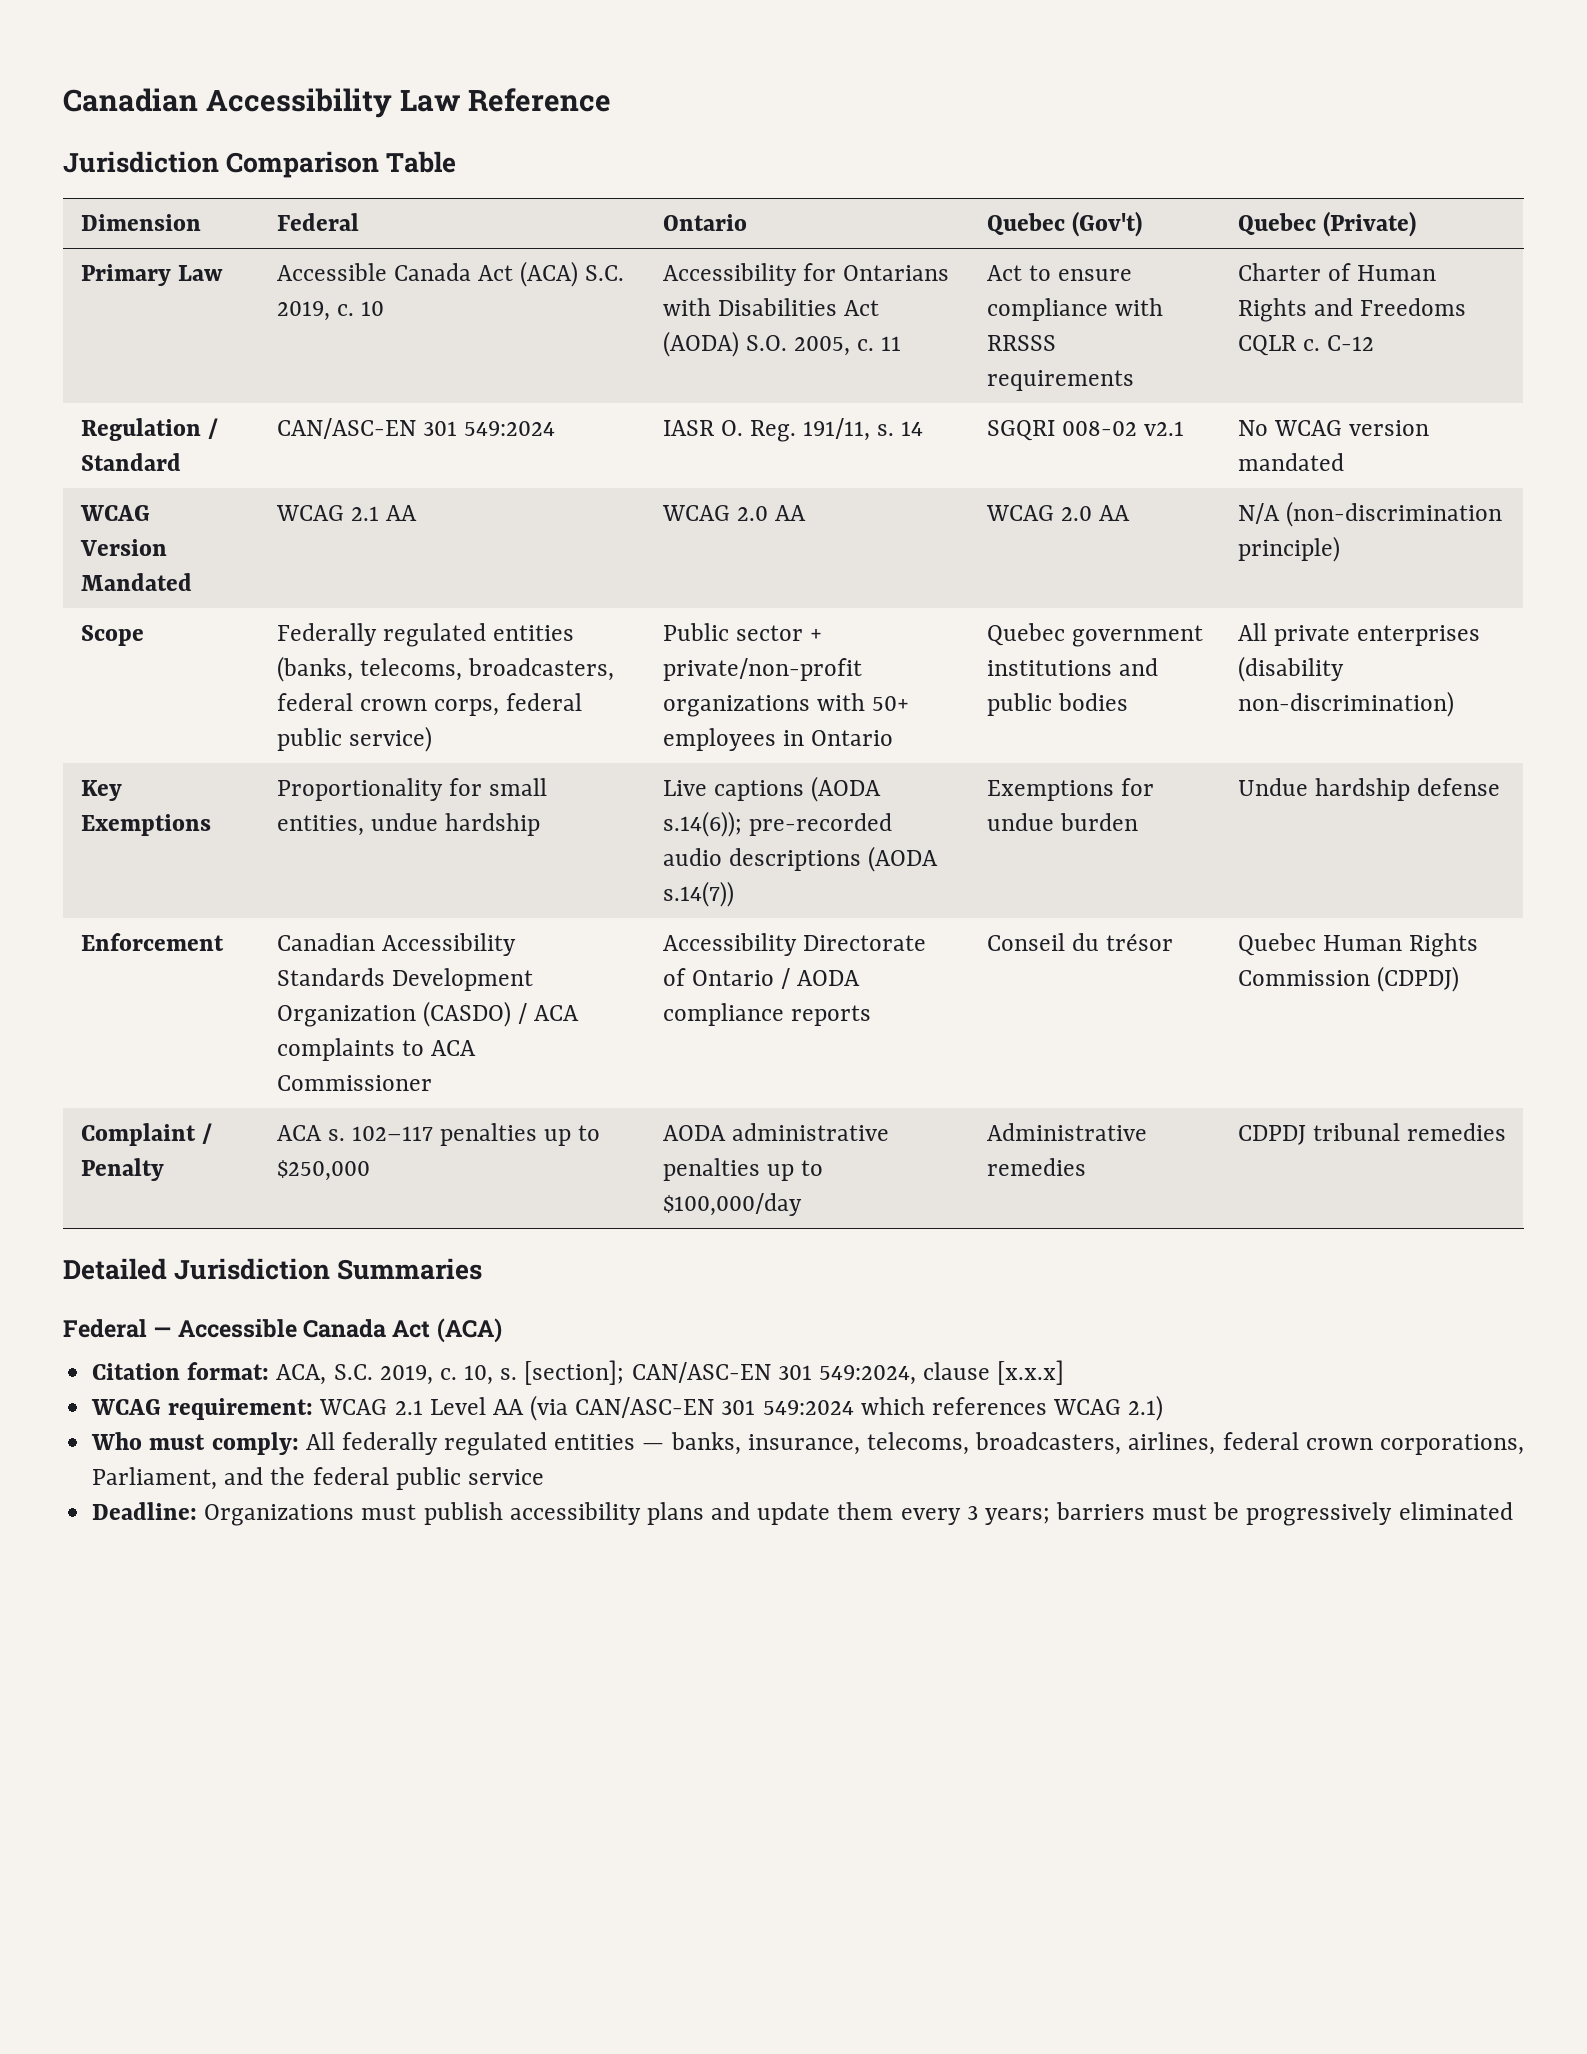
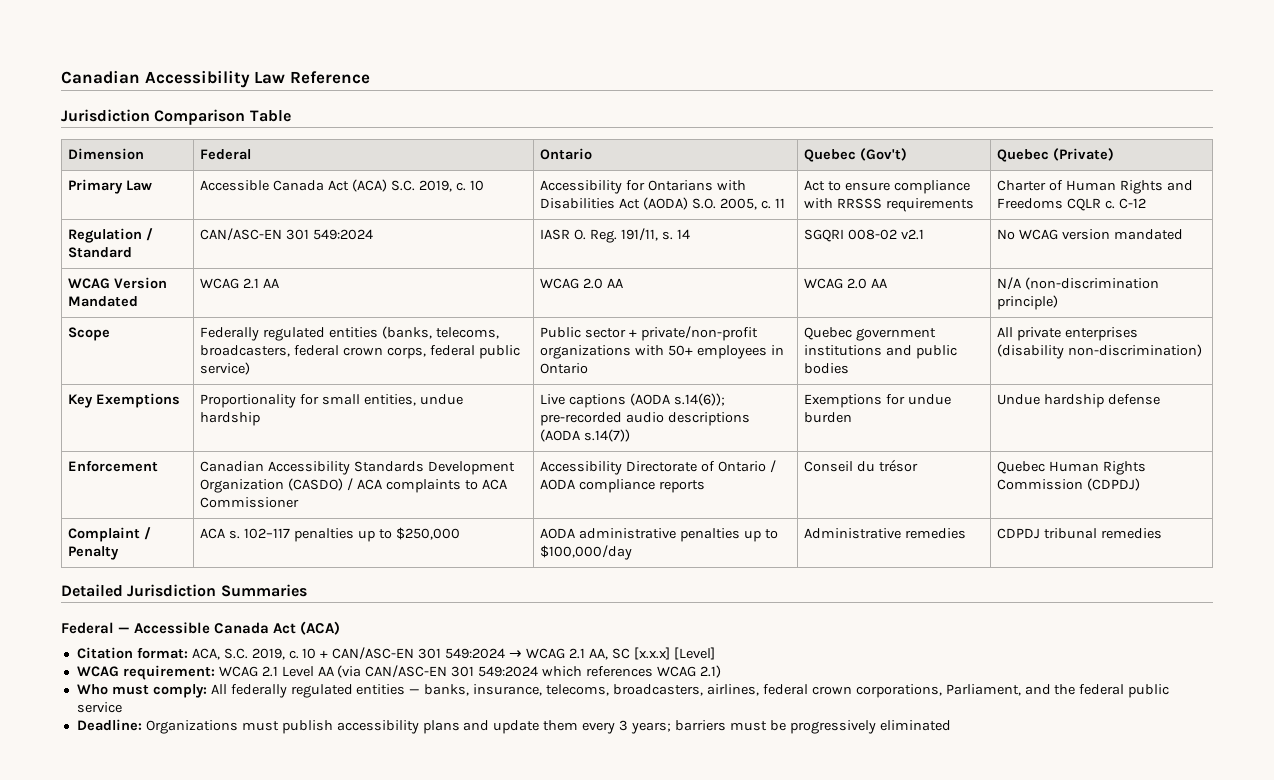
[464,1360,991,1385] 10, s. [section]; CAN/ASC-EN 301 549:2024, clause -> [302,647,630,660] 10 + CAN/ASC-EN 301 549:2024 → WCAG 2.1 AA, SC
(1065, 1372) none -> [673,647,715,660] [Level]

